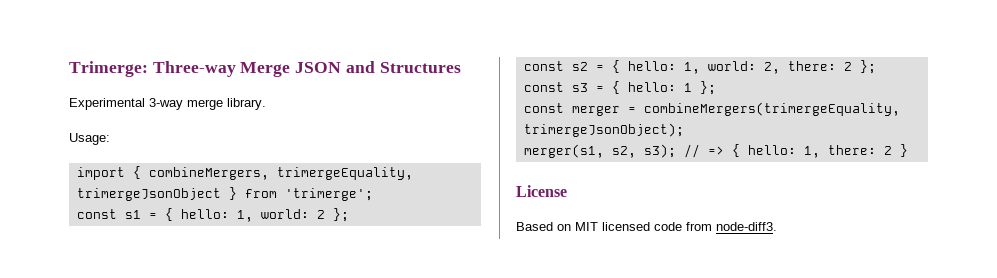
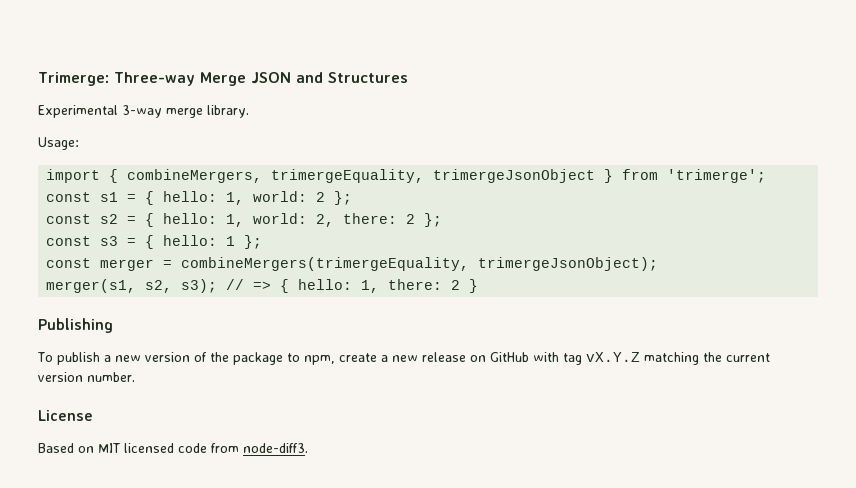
(908, 150) none -> [38,318,113,333] [37,352,770,365] [38,372,135,382] // Publishing // To publish a new version of the package to npm, create a new release on GitHub with tag vX.Y.Z matching the current version number.

